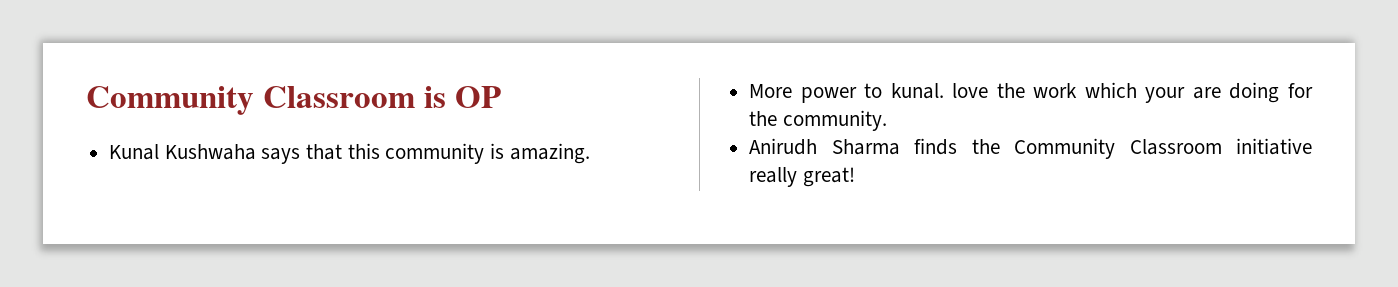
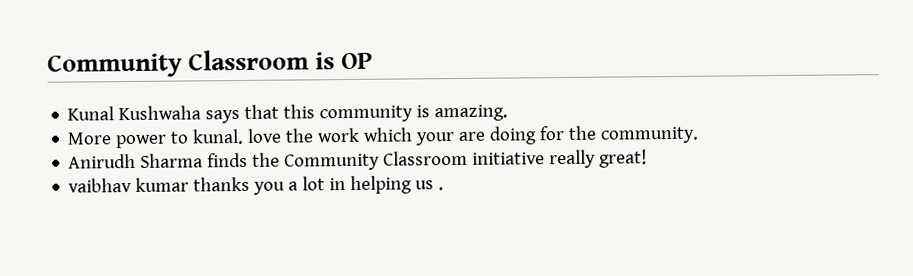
(855, 177) none -> [68,175,445,195] // vaibhav kumar thanks you a lot in helping us .

